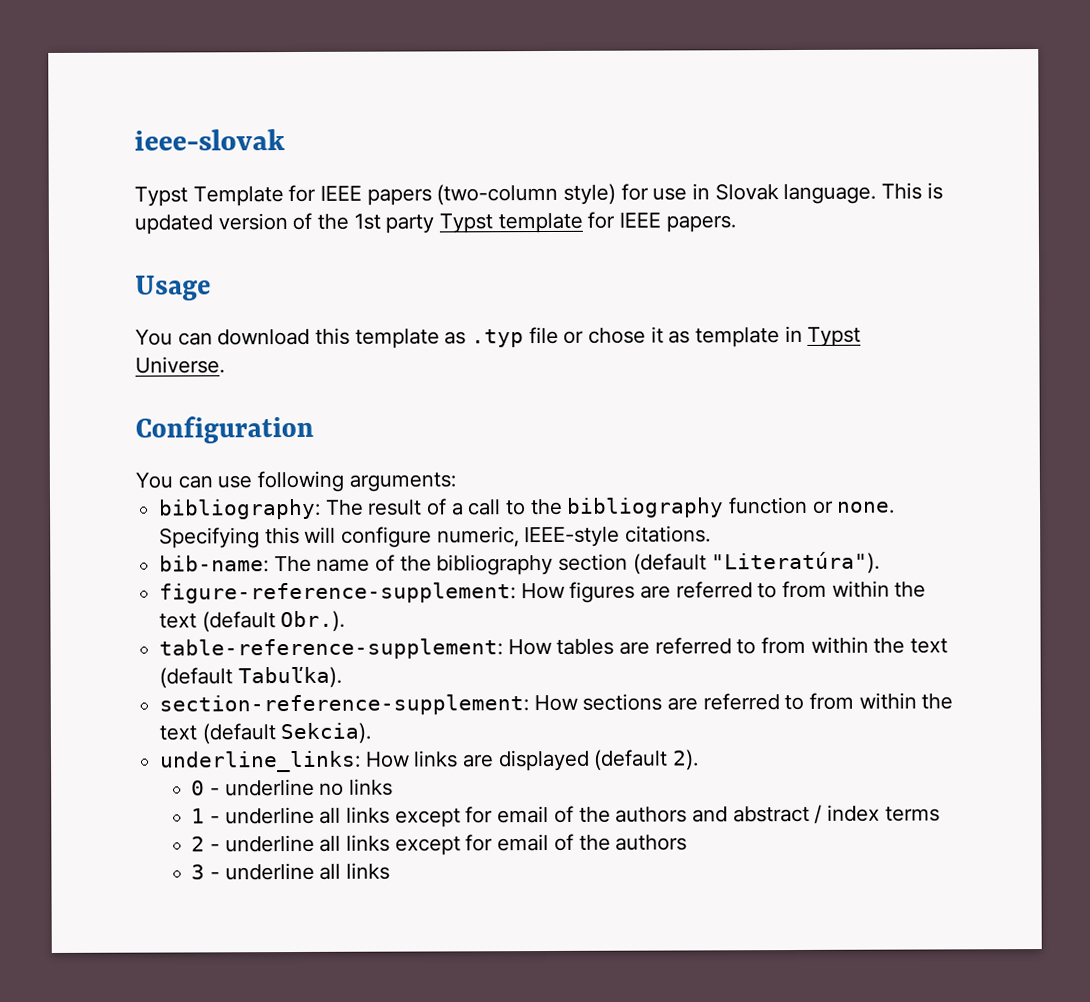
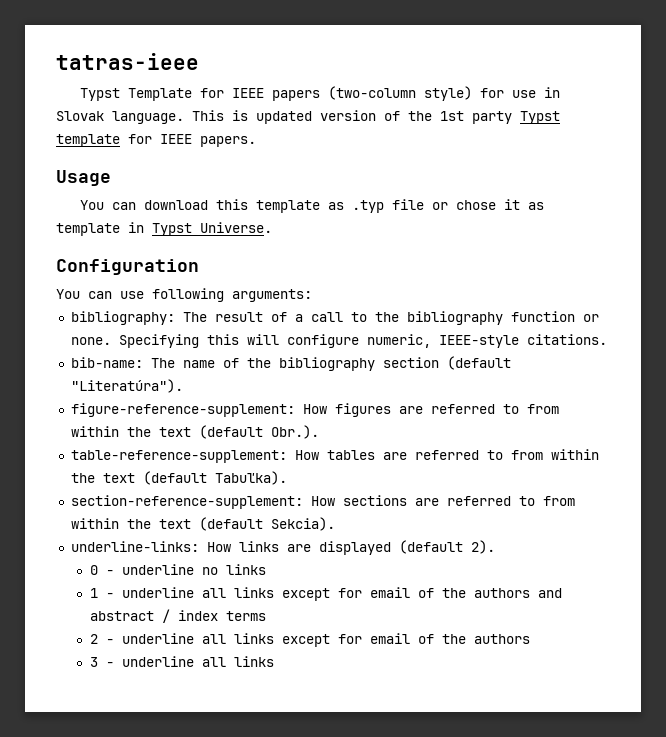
[134,129,285,151] ieee-slovak -> [56,53,199,70] tatras-ieee
[160,750,362,773] underline_links: -> [70,541,199,552] underline-links:

